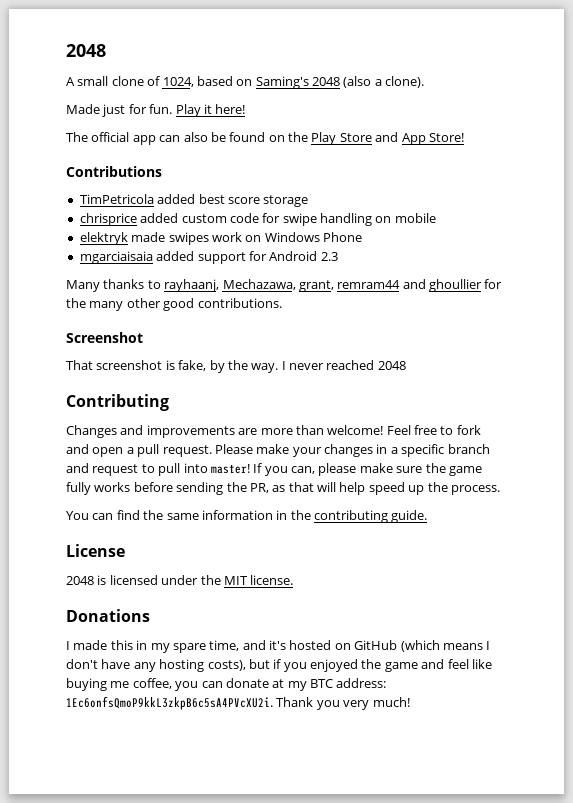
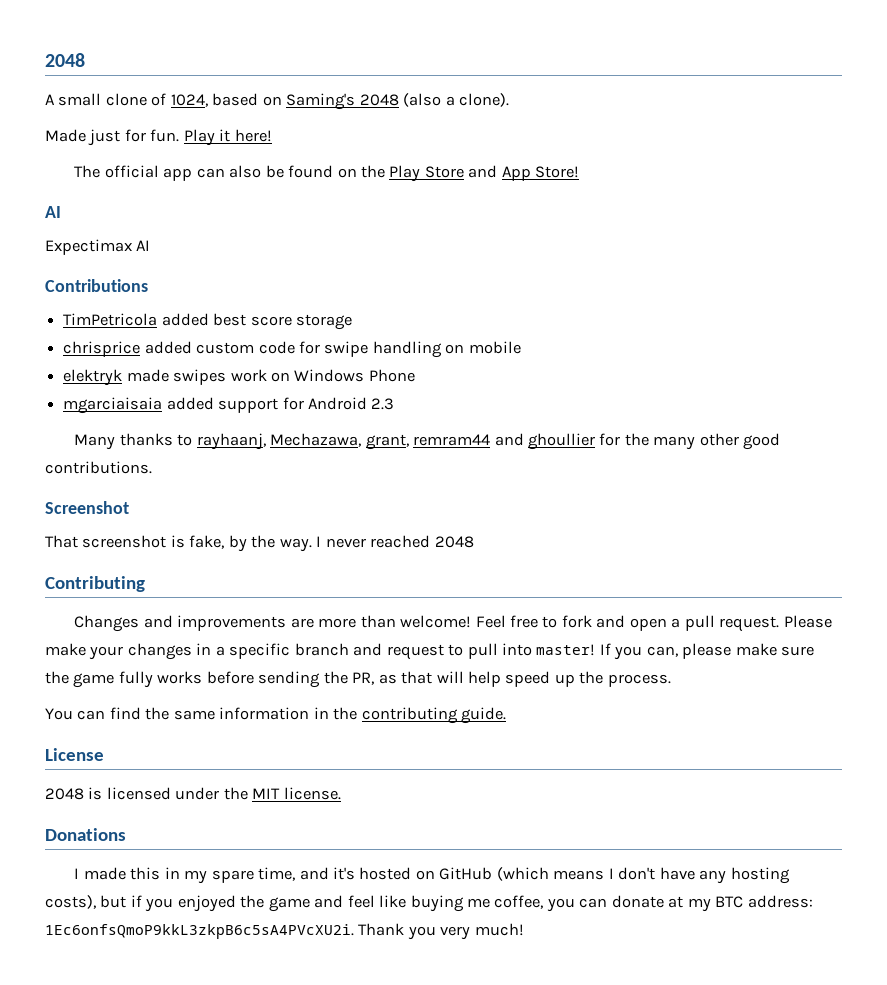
(464, 137) none -> [45,206,61,218] [45,239,151,255] // AI // Expectimax AI

